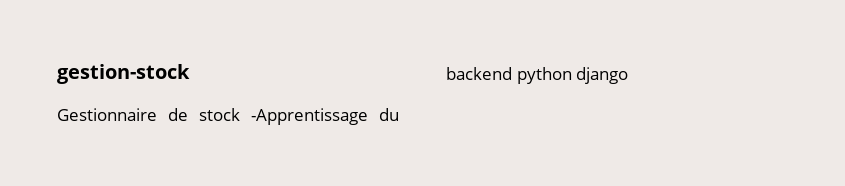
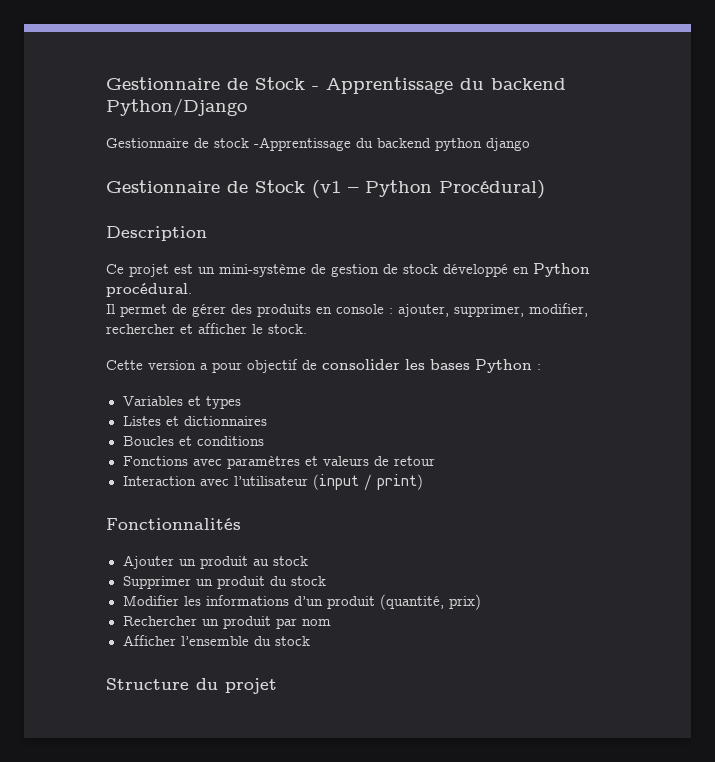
[57,64,190,84] gestion-stock -> [106,77,566,94] [106,98,247,116] Gestionnaire de Stock - Apprentissage du backend Python/Django
(629, 75) none -> [106,180,545,199] [106,226,207,241] [106,263,590,277] [106,283,192,297] [106,303,588,317] [106,323,307,334] [106,359,541,373] [122,396,241,409] [122,416,267,426] [122,436,264,446] [122,456,435,469] [122,474,423,491] [106,518,241,530] [122,555,308,569] [122,576,326,589] [122,594,481,610] [122,616,331,629] [122,635,310,646] [106,678,277,694] // Gestionnaire de Stock (v1 – Python Procédural) // Description // Ce projet est un mini-système de gestion de stock développé en Python procédural. // Il permet de gérer des produits en console : ajouter, supprimer, modifier, rechercher et afficher le stock. // Cette version a pour objectif de consolider les bases Python : // Variables et types // Listes et dictionnaires // Boucles et conditions // Fonctions avec paramètres et valeurs de retour // Interaction avec l’utilisateur (input / print) // Fonctionnalités // Ajouter un produit au stock // Supprimer un produit du stock // Modifier les informations d’un produit (quantité, prix) // Rechercher un produit par nom // Afficher l’ensemble du stock // Structure du projet

